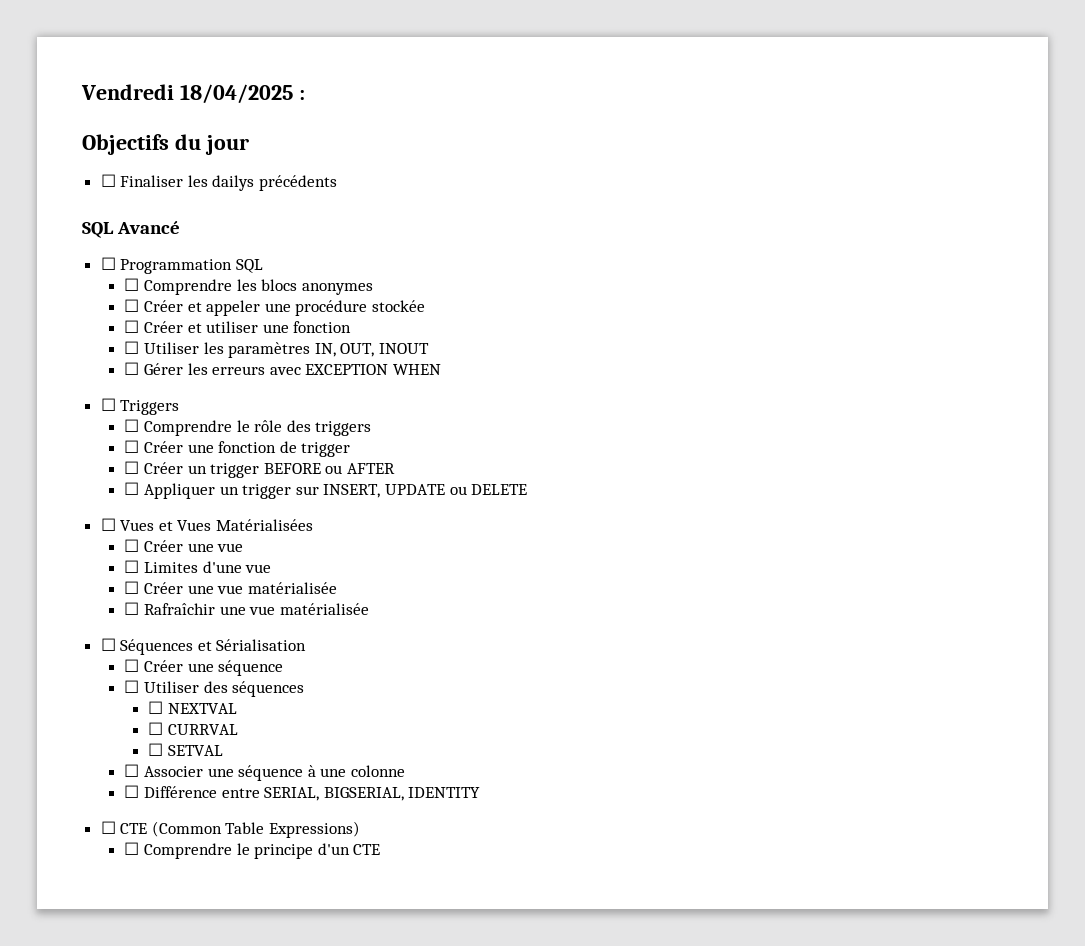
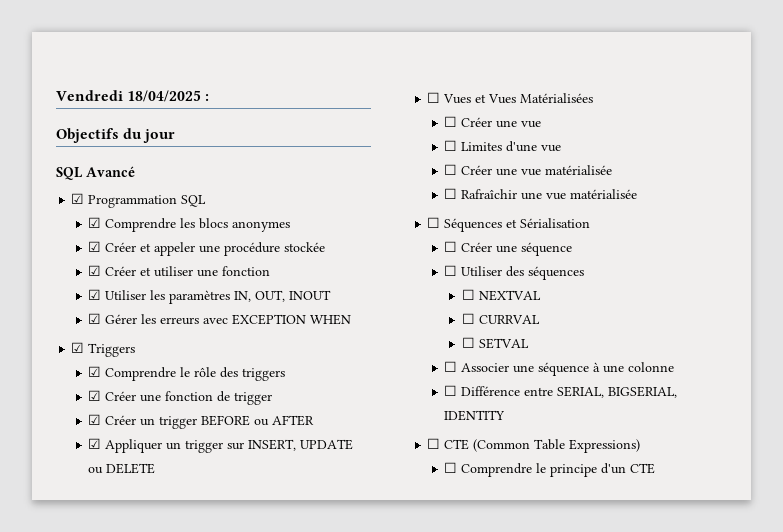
[100,174,338,191] // ☐ Finaliser les dailys précédents -> (176, 136) none
[100,257,116,270] ☐ -> [71,193,85,204] ☑
[124,278,140,291] ☐ -> [88,217,102,228] ☑
[124,299,140,312] ☐ -> [88,241,102,252] ☑
[124,320,140,333] ☐ -> [88,265,102,276] ☑
[124,341,140,354] ☐ -> [88,289,102,300] ☑
[124,362,140,375] ☐ -> [88,313,102,324] ☑
[100,398,116,411] ☐ -> [71,342,85,353] ☑
[124,419,140,432] ☐ -> [88,366,102,377] ☑
[124,440,140,453] ☐ -> [88,390,102,401] ☑
[124,461,140,474] ☐ -> [88,414,102,425] ☑
[124,482,140,495] ☐ -> [88,438,102,449] ☑

